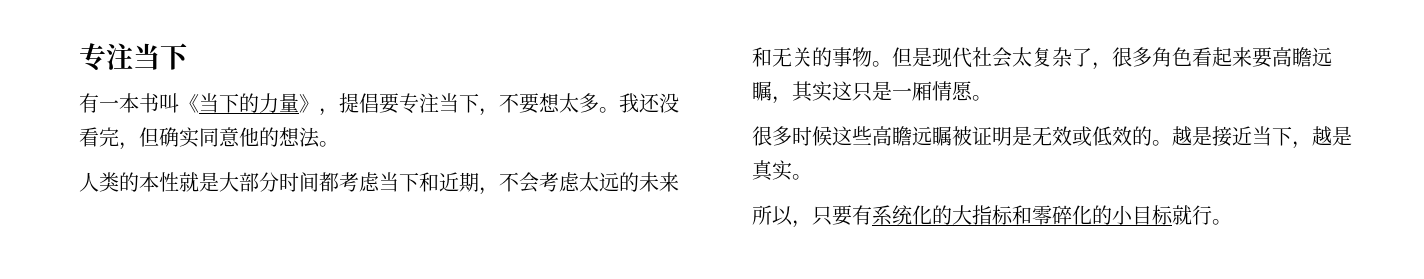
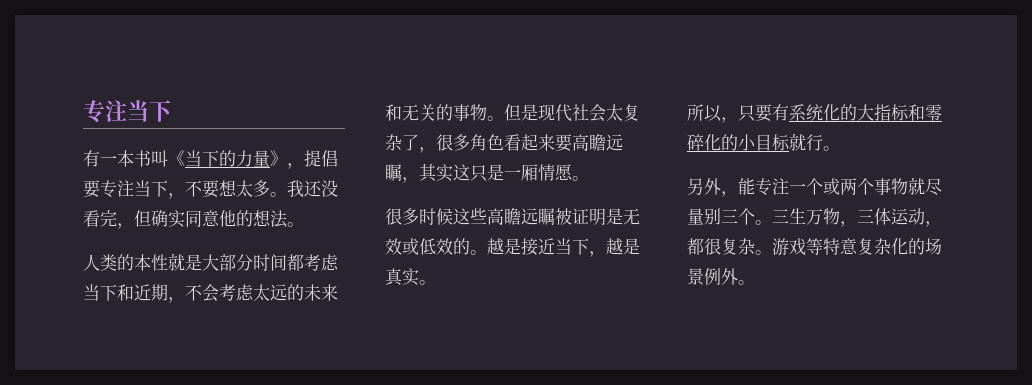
(1232, 222) none -> [687,177,942,197] [687,208,942,227] [687,238,942,256] [687,268,755,285] // 另外，能专注一个或两个事物就尽量别三个。三生万物，三体运动，都很复杂。游戏等特意复杂化的场景例外。

